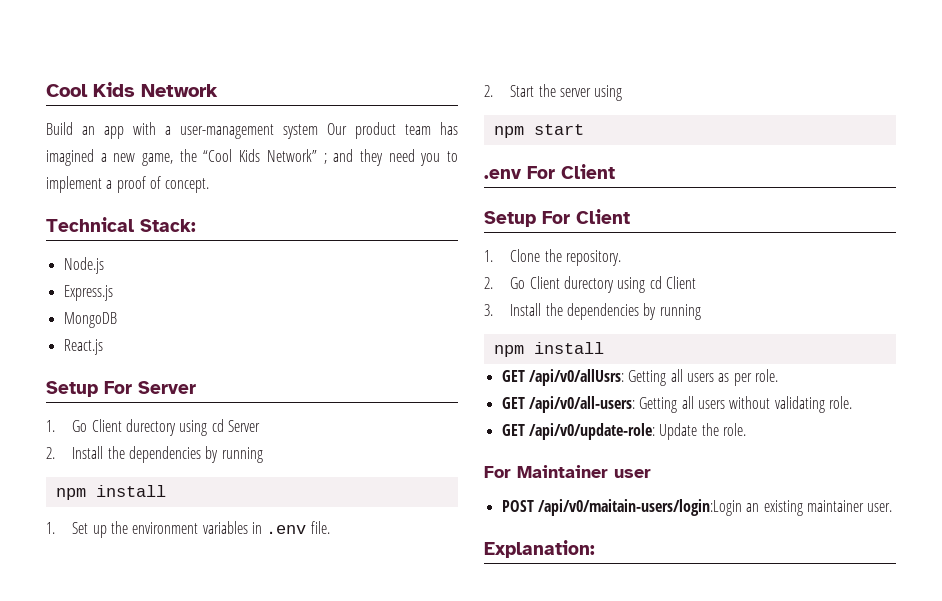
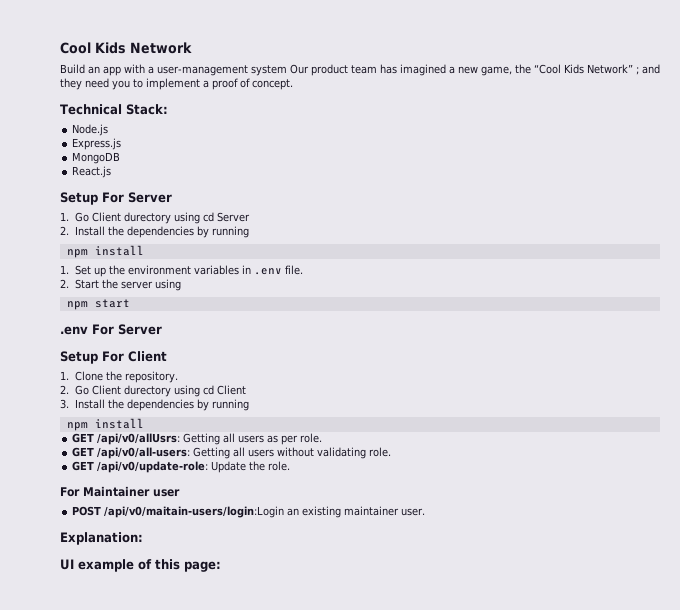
[561,164,615,179] Client -> [118,324,162,335] Server
(595, 549) none -> [60,559,221,572] // UI example of this page:

